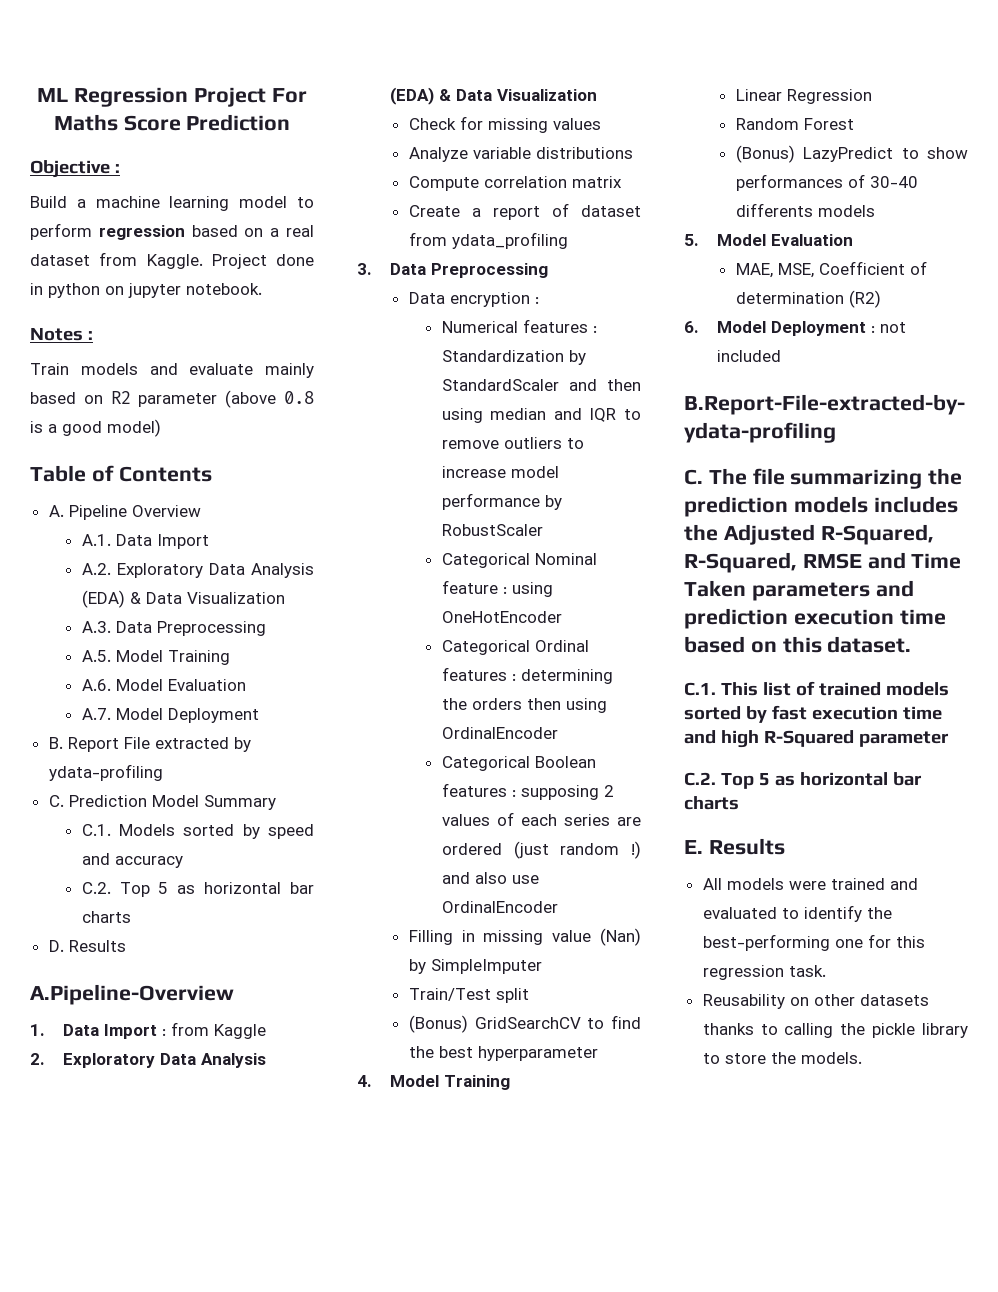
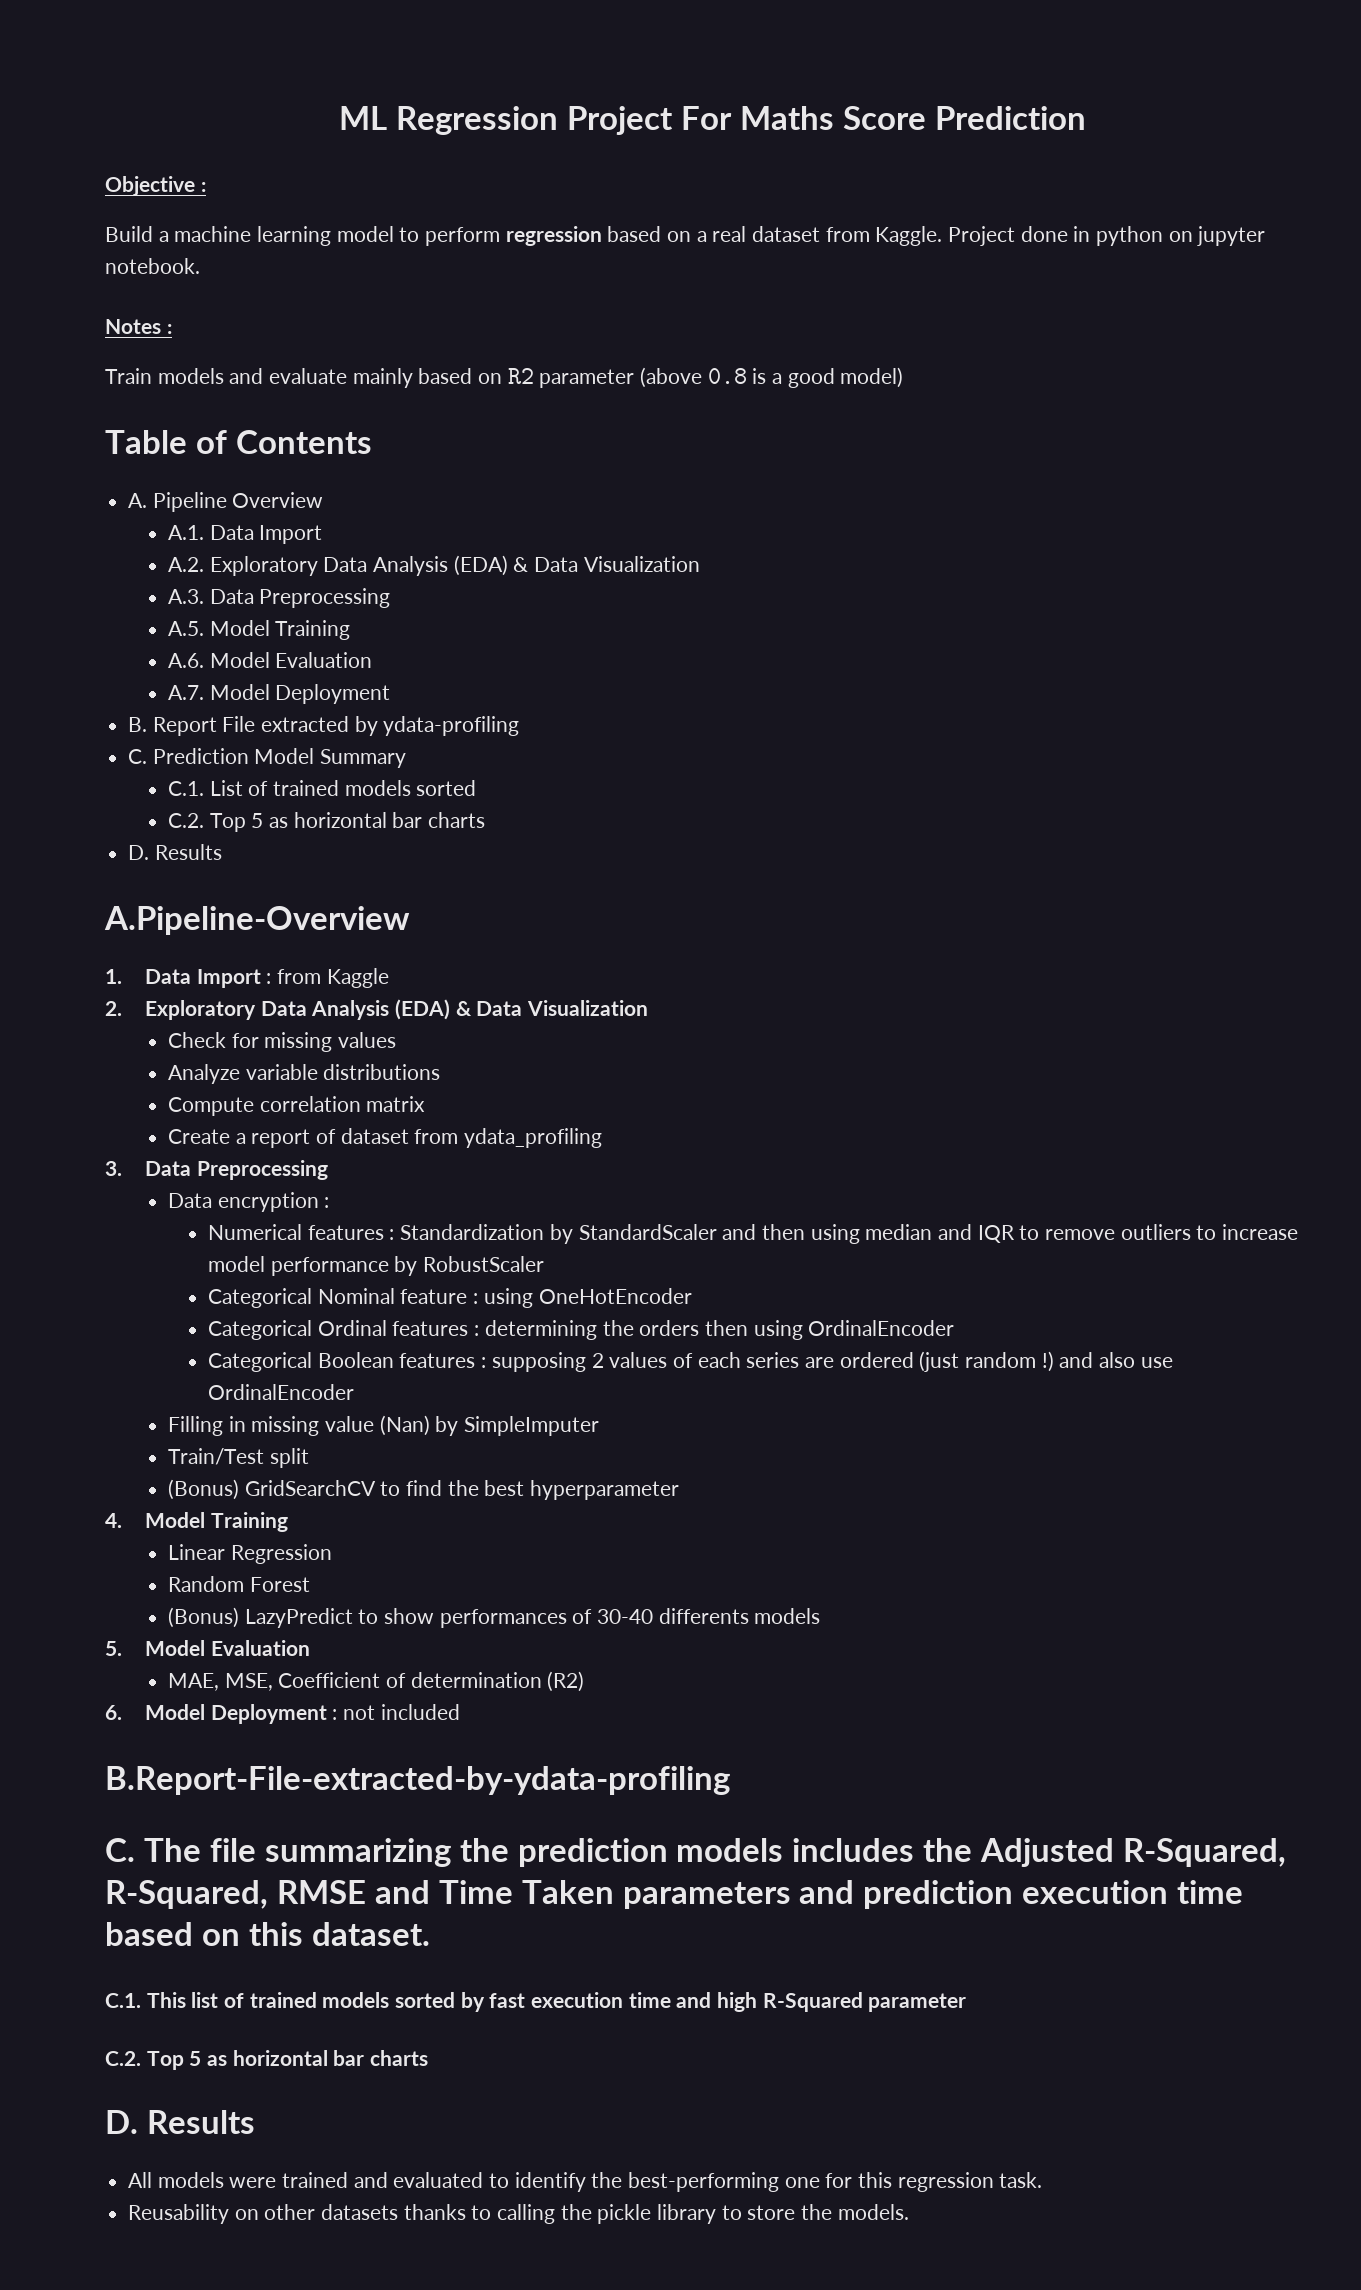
[119,824,314,839] [81,853,183,868] Models sorted by speed and accuracy -> [209,780,477,796] List of trained models sorted
[684,840,703,854] E. -> [105,2110,138,2134] D.

